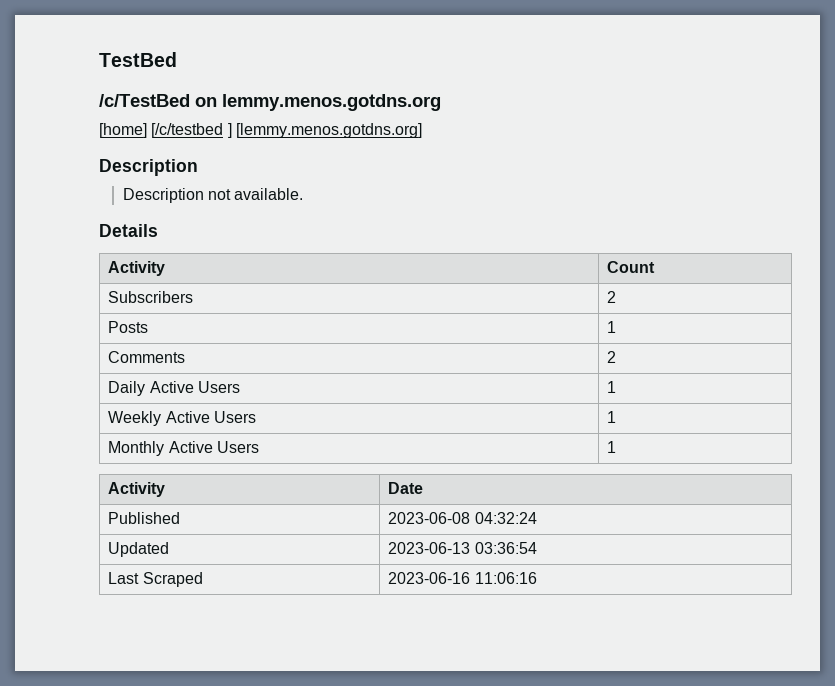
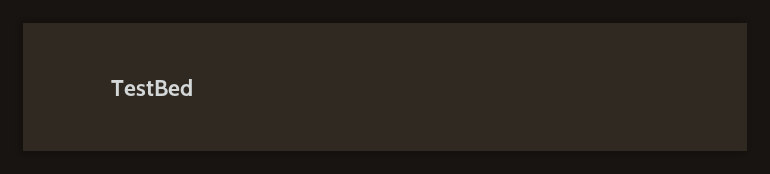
[99,94,441,111] [99,123,422,138] [99,159,198,176] [122,188,304,203] [99,224,158,237] [108,261,166,276] [607,261,656,273] [108,291,194,303] [607,291,617,303] [108,321,149,333] [607,321,617,333] [108,351,186,363] [607,351,617,363] [108,381,241,396] [607,381,617,393] [108,411,257,426] [607,411,617,423] [108,441,260,456] [607,441,617,453] [108,482,166,497] [388,482,424,494] [108,512,181,524] [388,512,537,524] [108,542,170,557] [388,542,537,554] [108,572,203,587] [388,572,537,584] // /c/TestBed on lemmy.menos.gotdns.org // [home] [/c/testbed ] [lemmy.menos.gotdns.org] // Description // Description not available. // Details // Activity | Count // Subscribers | 2 // Posts | 1 // Comments | 2 // Daily Active Users | 1 // Weekly Active Users | 1 // Monthly Active Users | 1 // Activity | Date // Published | 2023-06-08 04:32:24 // Updated | 2023-06-13 03:36:54 // Last Scraped | 2023-06-16 11:06:16 -> (193, 87) none

